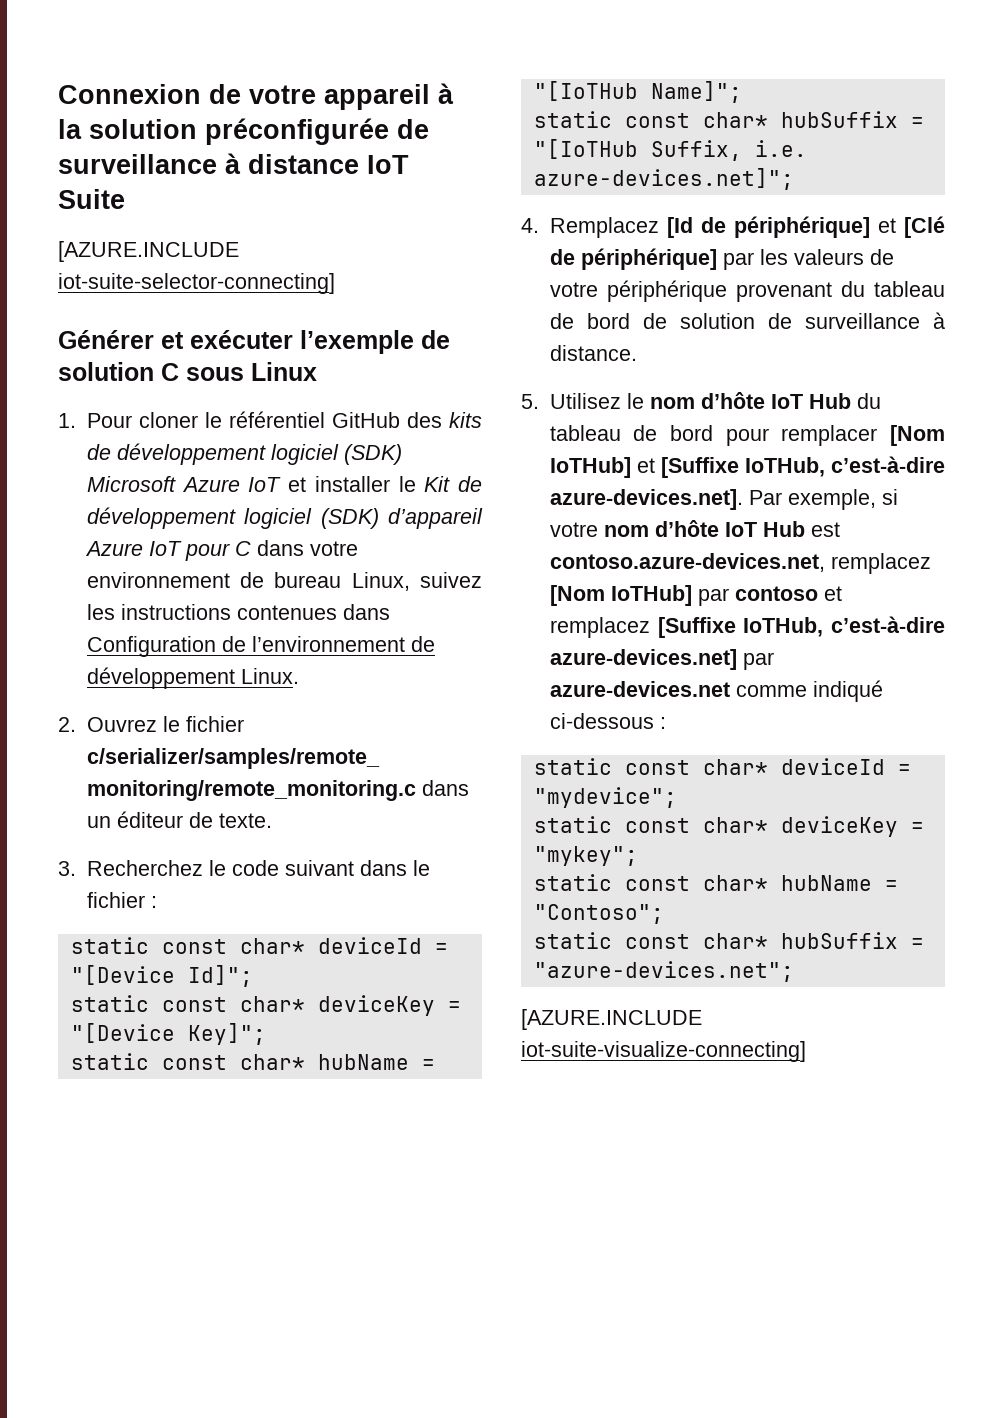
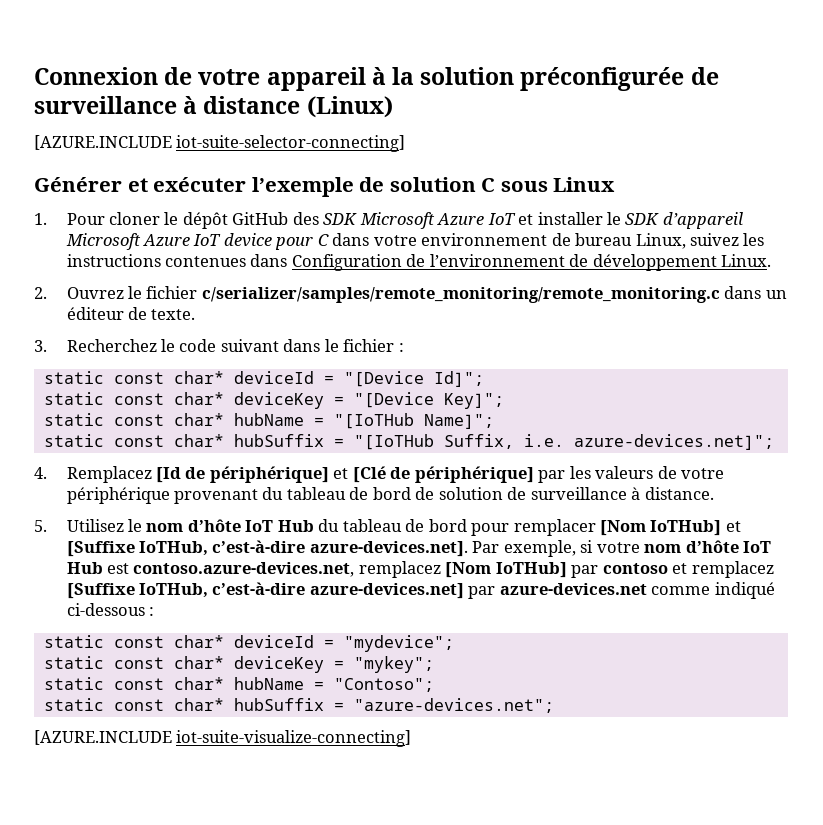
[367,155,409,174] [58,189,125,209] IoT Suite -> [306,96,393,118] (Linux)
[228,411,325,428] référentiel -> [182,212,228,229] dépôt
[449,412,483,428] [86,443,402,465] kits de développement logiciel (SDK) -> [323,213,358,225] SDK
[424,476,482,492] [86,507,483,529] [84,541,182,556] Kit de développement logiciel (SDK) d’appareil Azure IoT -> [625,212,743,229] [65,233,272,250] SDK d’appareil Microsoft Azure IoT device

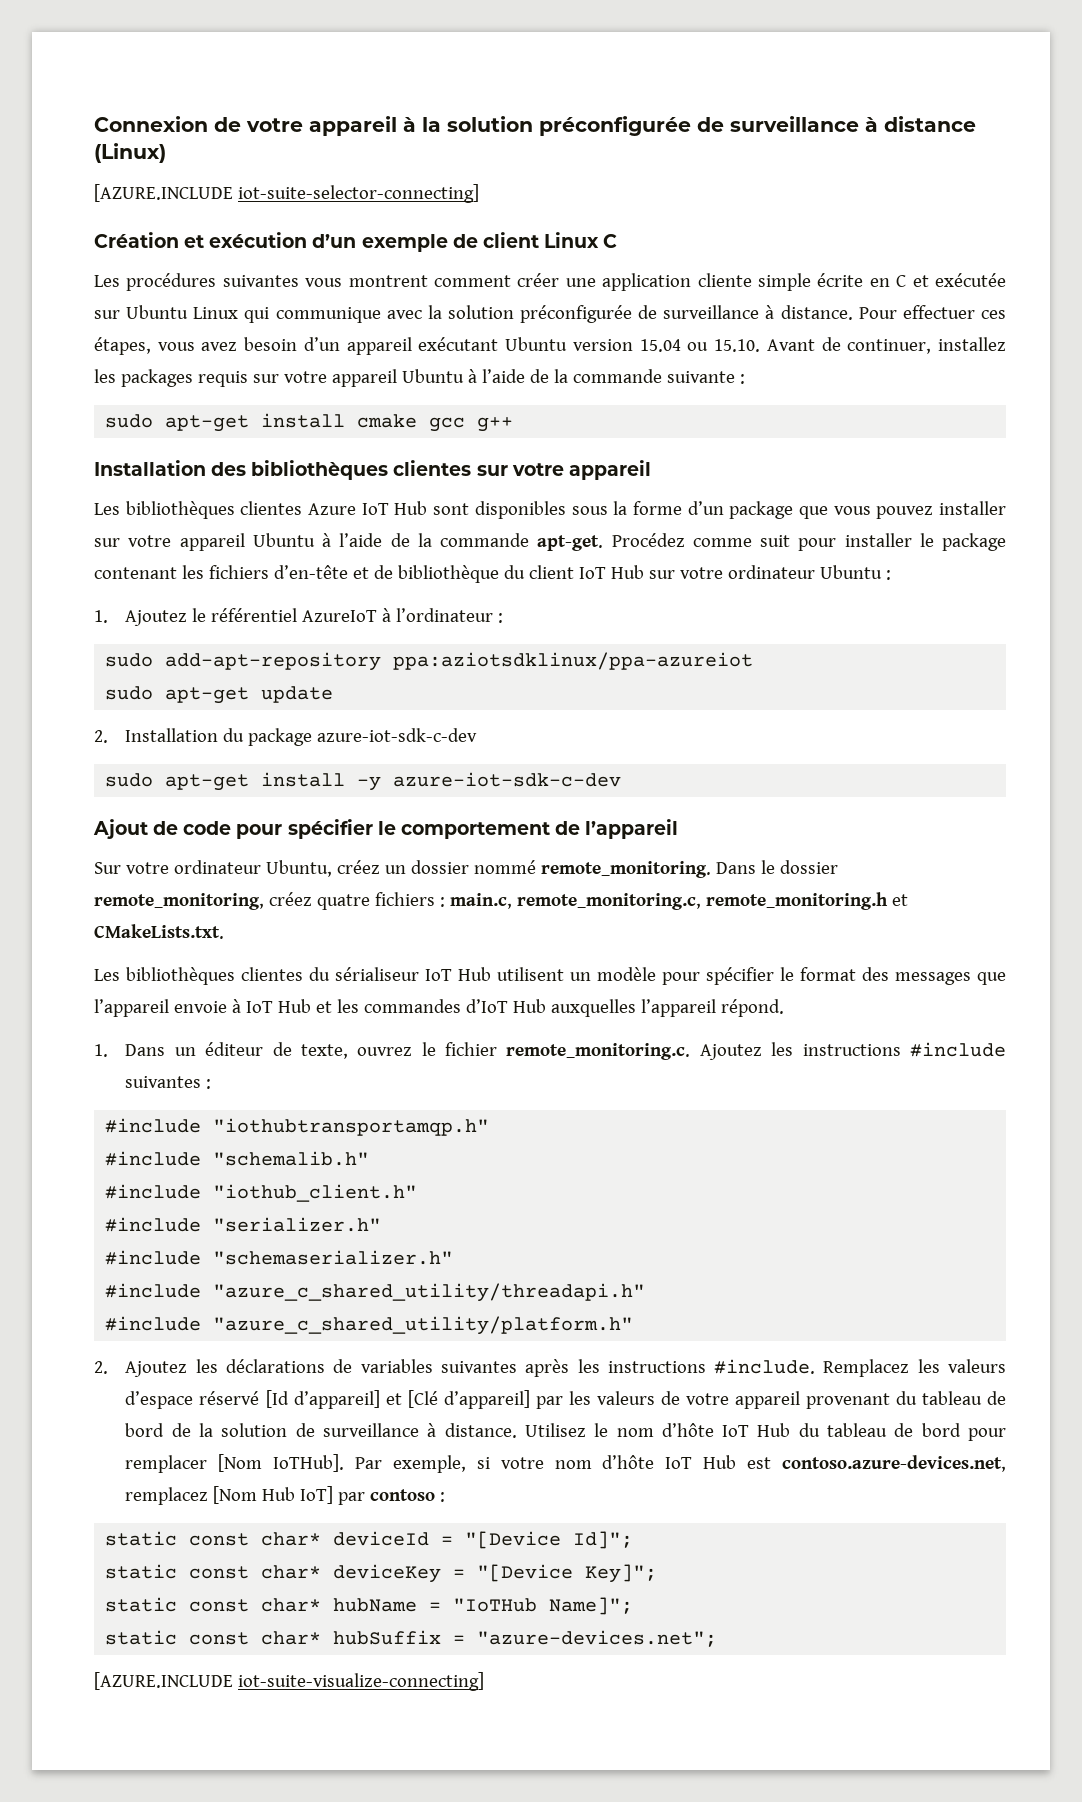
[34,177,616,197] [34,212,743,229] [65,233,765,250] [66,254,772,271] [34,286,787,303] [66,307,196,320] [34,339,395,352] Générer et exécuter l’exemple de solution C sous Linux // 1. Pour cloner le dépôt GitHub des SDK Microsoft Azure IoT et installer le SDK d’appareil Microsoft Azure IoT device pour C dans votre environnement de bureau Linux, suivez les instructions contenues dans Configuration de l’environnement de développement Linux. // 2. Ouvrez le fichier c/serializer/samples/remote_monitoring/remote_monitoring.c dans un éditeur de texte. // 3. Recherchez le code suivant dans le fichier -> [94,232,618,252] [94,273,1006,291] [94,305,1006,323] [94,337,1007,355] [94,369,745,387] [105,413,514,432] [94,460,651,480] [94,501,1006,519] [94,533,1006,551] [94,565,891,583] [94,608,504,626] [105,652,754,671] [105,686,334,704] [94,728,478,746] [105,772,622,791] [93,819,679,839] [94,860,838,878] [94,892,908,910] [94,924,224,939] [94,967,1006,985] [94,999,784,1017] [94,1042,1006,1060] [125,1076,212,1089] [105,1118,490,1136] [105,1151,370,1166] [105,1184,418,1202] [105,1217,382,1232] [105,1250,454,1265] [105,1283,646,1302] [105,1316,634,1335] [94,1359,1006,1377] [125,1390,1007,1409] [125,1423,1006,1441] [125,1454,1006,1473] [125,1486,436,1505] Création et exécution d’un exemple de client Linux C // Les procédures suivantes vous montrent comment créer une application cliente simple écrite en C et exécutée sur Ubuntu Linux qui communique avec la solution préconfigurée de surveillance à distance. Pour effectuer ces étapes, vous avez besoin d’un appareil exécutant Ubuntu version 15.04 ou 15.10. Avant de continuer, installez les packages requis sur votre appareil Ubuntu à l’aide de la commande suivante : // sudo apt-get install cmake gcc g++ // Installation des bibliothèques clientes sur votre appareil // Les bibliothèques clientes Azure IoT Hub sont disponibles sous la forme d’un package que vous pouvez installer sur votre appareil Ubuntu à l’aide de la commande apt-get. Procédez comme suit pour installer le package contenant les fichiers d’en-tête et de bibliothèque du client IoT Hub sur votre ordinateur Ubuntu : // 1. Ajoutez le référentiel AzureIoT à l’ordinateur : // sudo add-apt-repository ppa:aziotsdklinux/ppa-azureiot // sudo apt-get update // 2. Installation du package azure-iot-sdk-c-dev // sudo apt-get install -y azure-iot-sdk-c-dev // Ajout de code pour spécifier le comportement de l’appareil // Sur votre ordinateur Ubuntu, créez un dossier nommé remote_monitoring. Dans le dossier remote_monitoring, créez quatre fichiers : main.c, remote_monitoring.c, remote_monitoring.h et CMakeLists.txt. // Les bibliothèques clientes du sérialiseur IoT Hub utilisent un modèle pour spécifier le format des messages que l’appareil envoie à IoT Hub et les commandes d’IoT Hub auxquelles l’appareil répond. // 1. Dans un éditeur de texte, ouvrez le fichier remote_monitoring.c. Ajoutez les instructions #include suivantes : // #include "iothubtransportamqp.h" // #include "schemalib.h" // #include "iothub_client.h" // #include "serializer.h" // #include "schemaserializer.h" // #include "azure_c_shared_utility/threadapi.h" // #include "azure_c_shared_utility/platform.h" // 2. Ajoutez les déclarations de variables suivantes après les instructions #include. Remplacez les valeurs d’espace réservé [Id d’appareil] et [Clé d’appareil] par les valeurs de votre appareil provenant du tableau de bord de la solution de surveillance à distance. Utilisez le nom d’hôte IoT Hub du tableau de bord pour remplacer [Nom IoTHub]. Par exemple, si votre nom d’hôte IoT Hub est contoso.azure-devices.net, remplacez [Nom Hub IoT] par contoso
[333,413,414,429] "[IoTHub -> [453,1598,538,1612] "IoTHub
[43,434,774,450] [34,466,725,483] [66,487,714,504] [34,519,741,536] [66,540,772,557] [66,561,774,578] [66,582,775,599] [66,603,155,616] [43,635,454,652] [43,656,434,673] [43,677,434,692] // static const char* hubSuffix = "[IoTHub Suffix, i.e. azure-devices.net]"; // 4. Remplacez [Id de périphérique] et [Clé de périphérique] par les valeurs de votre périphérique provenant du tableau de bord de solution de surveillance à distance. // 5. Utilisez le nom d’hôte IoT Hub du tableau de bord pour remplacer [Nom IoTHub] et [Suffixe IoTHub, c’est-à-dire azure-devices.net]. Par exemple, si votre nom d’hôte IoT Hub est contoso.azure-devices.net, remplacez [Nom IoTHub] par contoso et remplacez [Suffixe IoTHub, c’est-à-dire azure-devices.net] par azure-devices.net comme indiqué ci-dessous : // static const char* deviceId = "mydevice"; // static const char* deviceKey = "mykey"; // static const char* hubName = "Contoso"; -> (634, 1606) none

